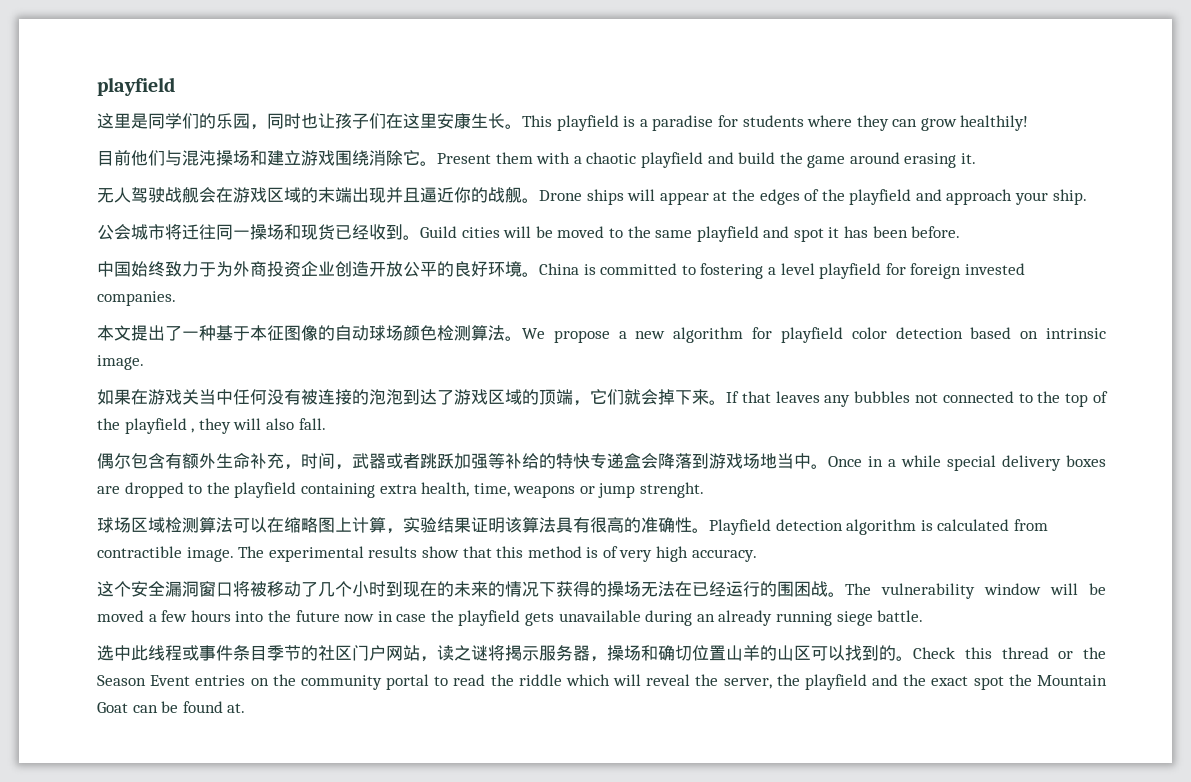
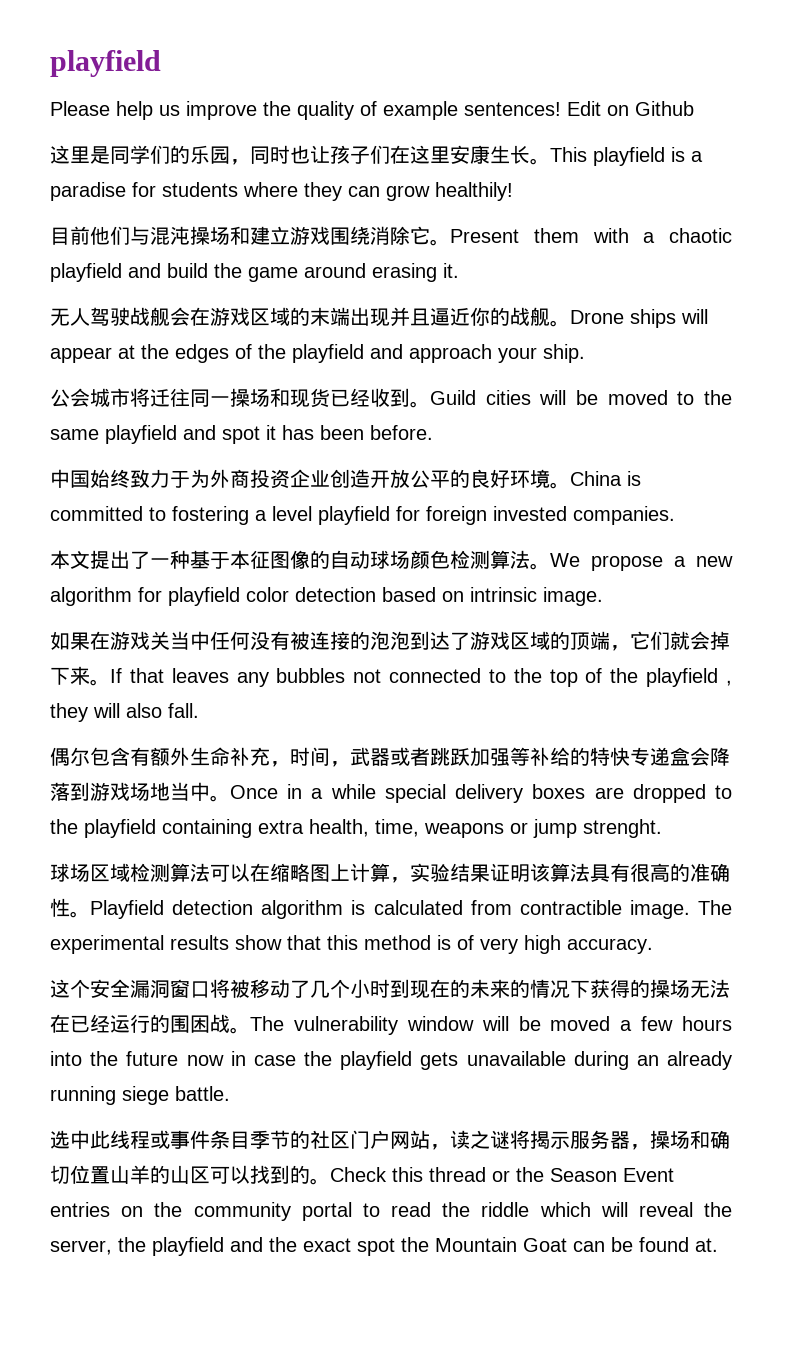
[97,77,175,96] playfield -> [50,50,161,77] [50,101,694,120] playfield // Please help us improve the quality of example sentences! Edit on Github

